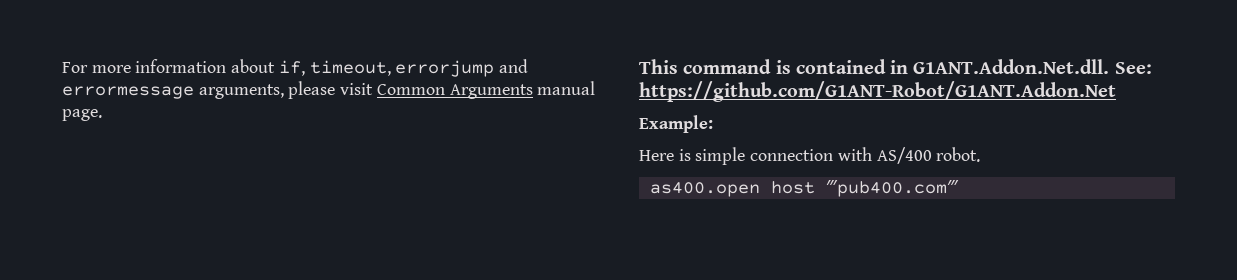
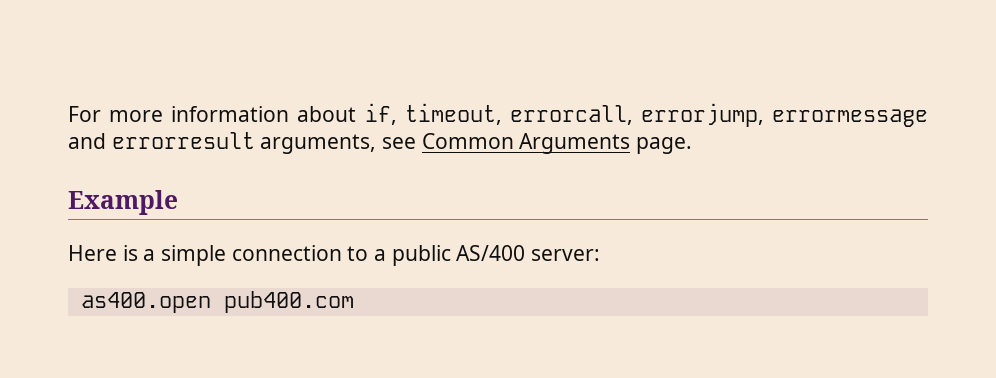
[395,59,529,77] [62,81,374,99] errorjump and errormessage arguments, please visit -> [509,103,928,127] [68,132,417,154] errorcall, errorjump, errormessage and errorresult arguments, see
[537,81,596,95] manual -> (631, 143) none
[639,59,1152,74] [639,81,1116,102] [639,115,713,133] This command is contained in G1ANT.Addon.Net.dll. See: https://github.com/G1ANT-Robot/G1ANT.Addon.Net // Example: -> [68,190,178,215] Example
(691, 155) none -> [143,249,156,261] a
[837,147,981,164] with AS/400 robot. -> [347,245,601,266] to a public AS/400 server:
[770,180,959,197] host ‴pub400.com‴ -> [223,291,354,313] pub400.com

